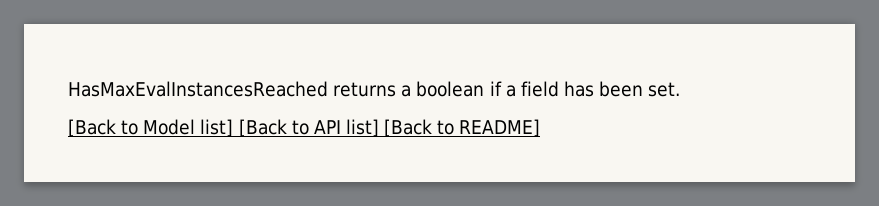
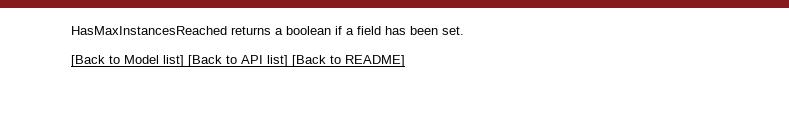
[68,81,328,97] HasMaxEvalInstancesReached -> [71,26,227,35] HasMaxInstancesReached

